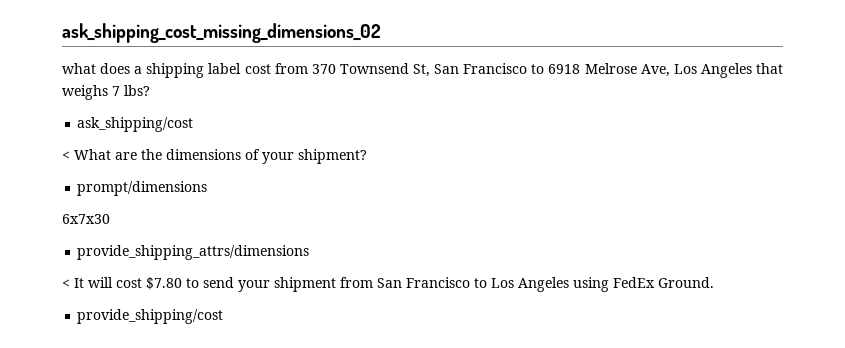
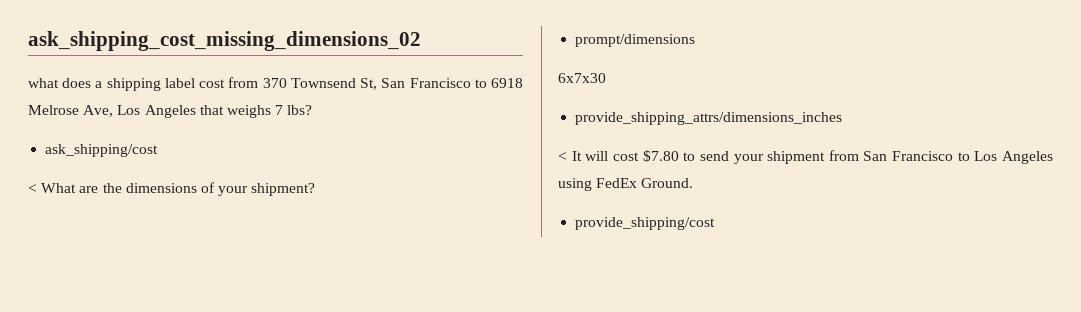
[77,245,310,260] provide_shipping_attrs/dimensions -> [575,112,843,125] provide_shipping_attrs/dimensions_inches

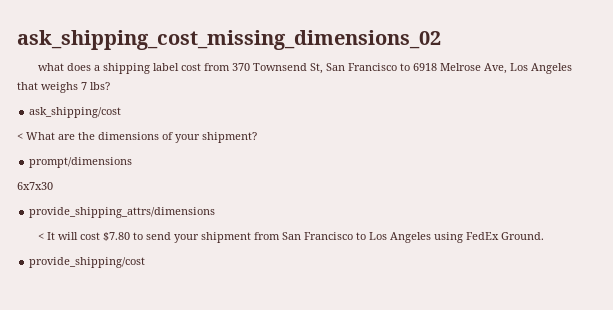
[575,112,843,125] provide_shipping_attrs/dimensions_inches -> [29,207,216,218] provide_shipping_attrs/dimensions

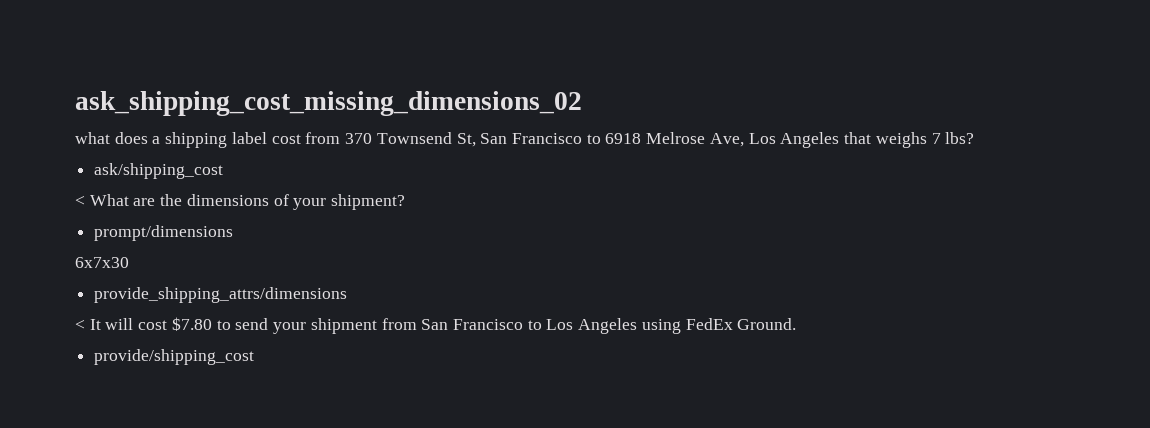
[29,107,122,118] ask_shipping/cost -> [94,163,224,179] ask/shipping_cost
[29,257,146,268] provide_shipping/cost -> [94,349,255,365] provide/shipping_cost

